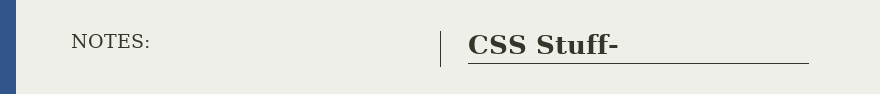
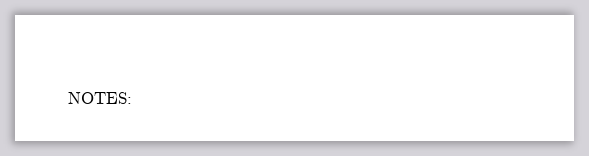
[468,34,619,54] // CSS Stuff- -> (132, 98) none

